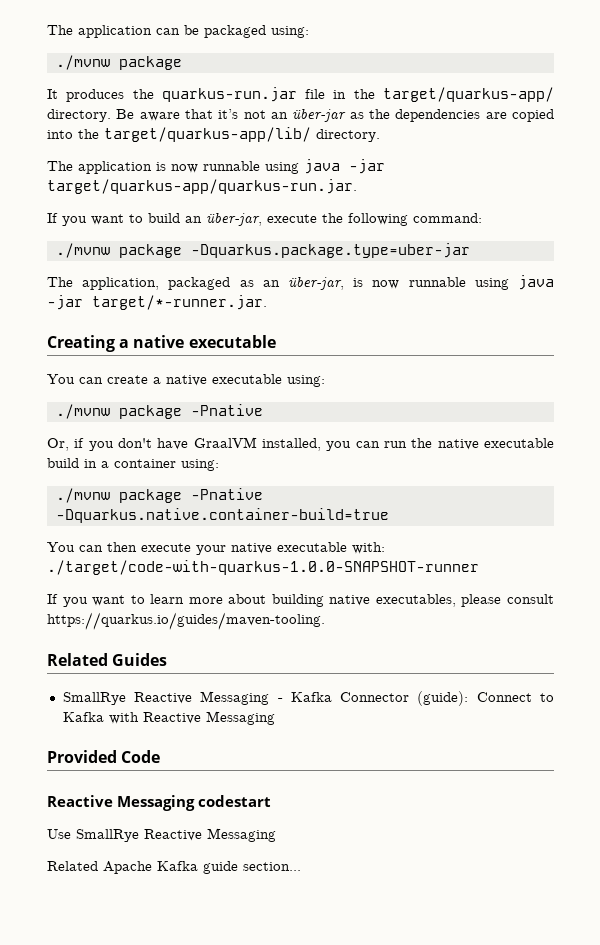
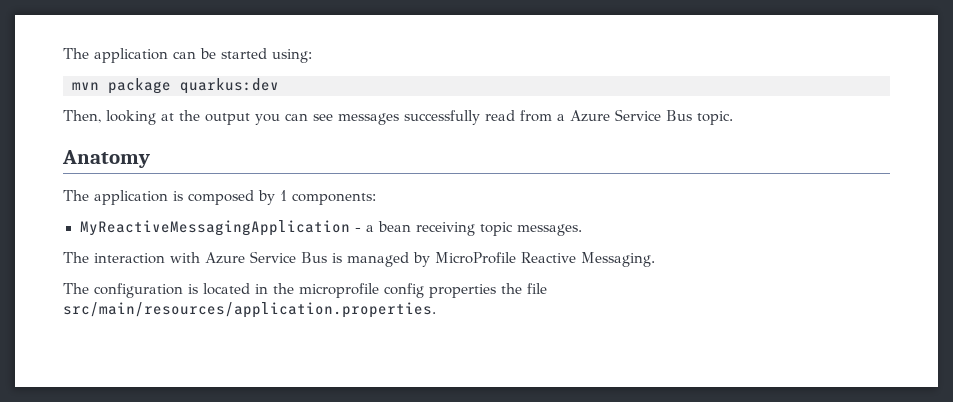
[204,25,309,38] [55,55,182,70] [47,87,554,102] [47,109,554,122] [47,127,380,142] [47,159,385,174] [47,179,357,194] [47,213,482,226] [55,243,470,258] [47,275,554,290] [47,295,267,310] [47,335,276,352] [47,374,325,387] [55,404,263,419] [47,437,554,451] [47,458,219,471] [55,488,263,503] [55,508,389,523] [47,542,385,555] [47,560,479,575] [47,594,554,607] [47,612,325,630] [47,653,168,666] [62,691,555,706] [62,711,275,725] [47,750,161,763] [47,795,272,811] [47,828,276,842] [47,861,301,874] packaged using: // ./mvnw package // It produces the quarkus-run.jar file in the target/quarkus-app/ directory. Be aware that it’s not an über-jar as the dependencies are copied into the target/quarkus-app/lib/ directory. // The application is now runnable using java -jar target/quarkus-app/quarkus-run.jar. // If you want to build an über-jar, execute the following command: // ./mvnw package -Dquarkus.package.type=uber-jar // The application, packaged as an über-jar, is now runnable using java -jar target/*-runner.jar. // Creating a native executable // You can create a native executable using: // ./mvnw package -Pnative // Or, if you don't have GraalVM installed, you can run the native executable build in a container using: // ./mvnw package -Pnative -Dquarkus.native.container-build=true // You can then execute your native executable with: ./target/code-with-quarkus-1.0.0-SNAPSHOT-runner // If you want to learn more about building native executables, please consult https://quarkus.io/guides/maven-tooling. // Related Guides // SmallRye Reactive Messaging - Kafka Connector (guide): Connect to Kafka with Reactive Messaging // Provided Code // Reactive Messaging codestart // Use SmallRye Reactive Messaging // Related Apache Kafka guide section... -> [221,48,312,63] [72,78,279,94] [63,109,733,125] [62,150,150,168] [63,190,376,205] [79,220,582,236] [63,251,655,267] [63,283,547,298] [63,302,436,318] started using: // mvn package quarkus:dev // Then, looking at the output you can see messages successfully read from a Azure Service Bus topic. // Anatomy // The application is composed by 1 components: // MyReactiveMessagingApplication - a bean receiving topic messages. // The interaction with Azure Service Bus is managed by MicroProfile Reactive Messaging. // The configuration is located in the microprofile config properties the file src/main/resources/application.properties.

